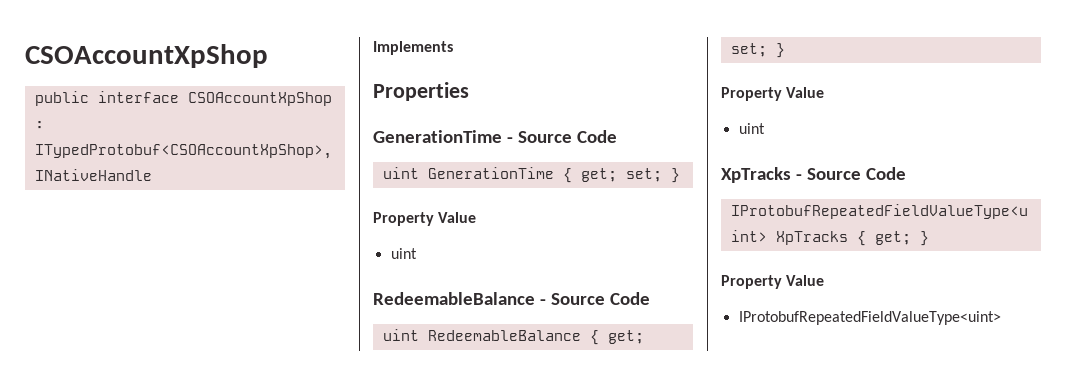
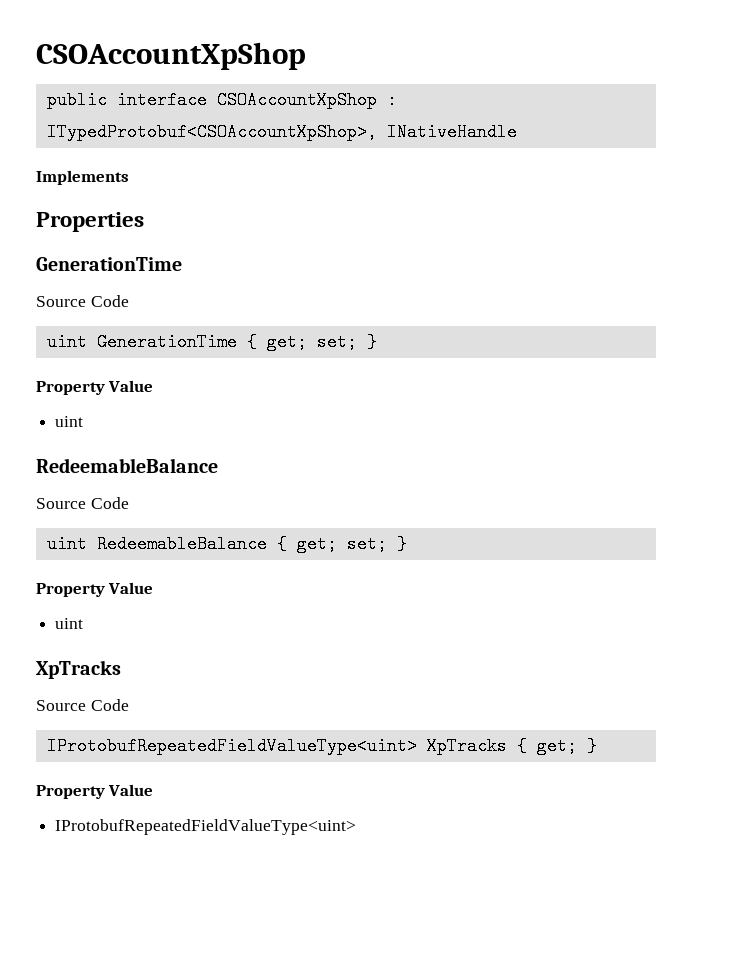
[506,137,513,143] - -> (182, 264) //
[539,299,546,305] - -> (218, 465) //
[795,174,802,180] - -> (121, 669) //

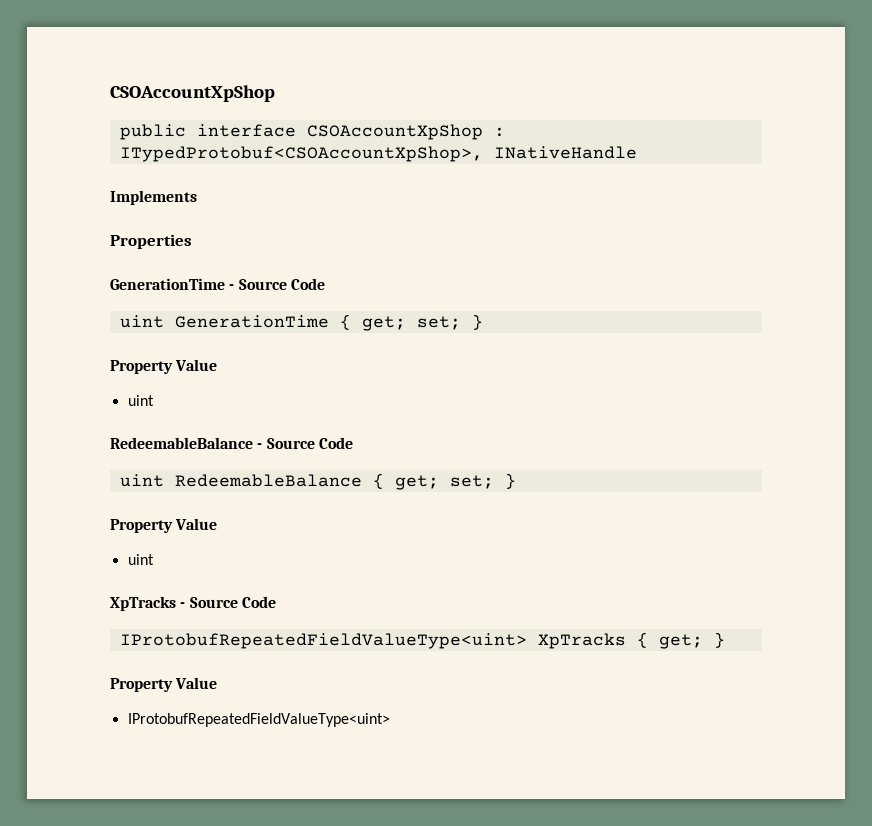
(182, 264) // -> [229,284,235,290] -
(218, 465) // -> [257,443,263,449] -
(121, 669) // -> [180,602,186,608] -

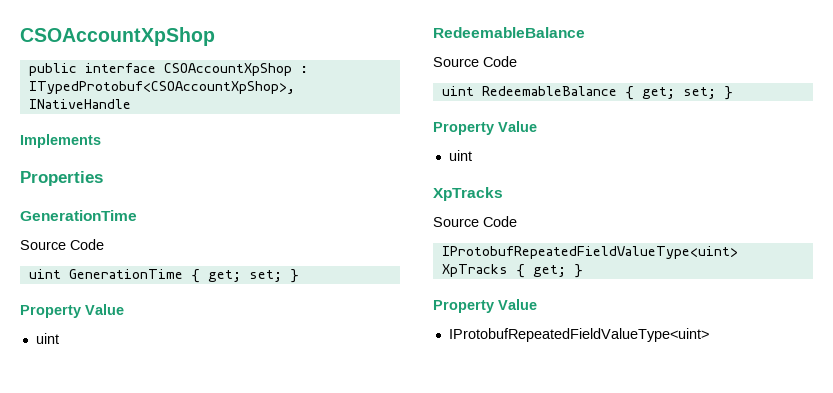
[229,284,235,290] - -> (137, 215) //
[257,443,263,449] - -> (585, 32) //
[180,602,186,608] - -> (503, 194) //

